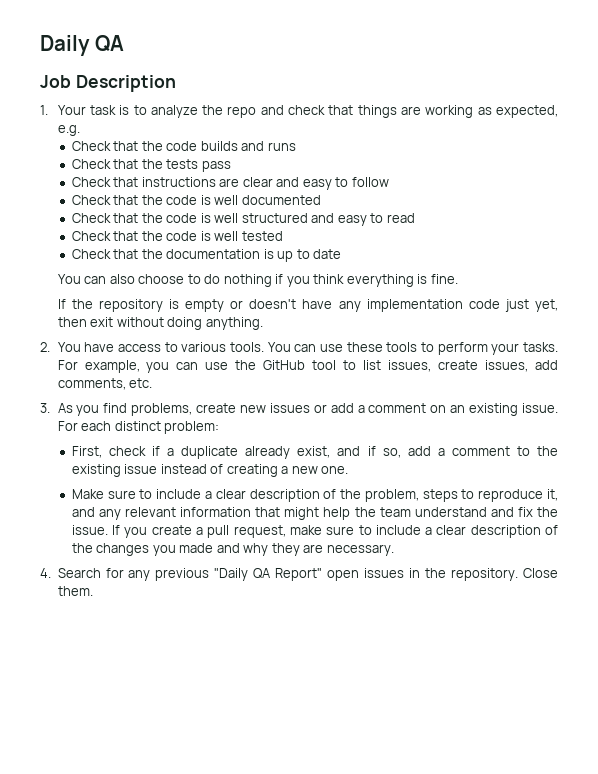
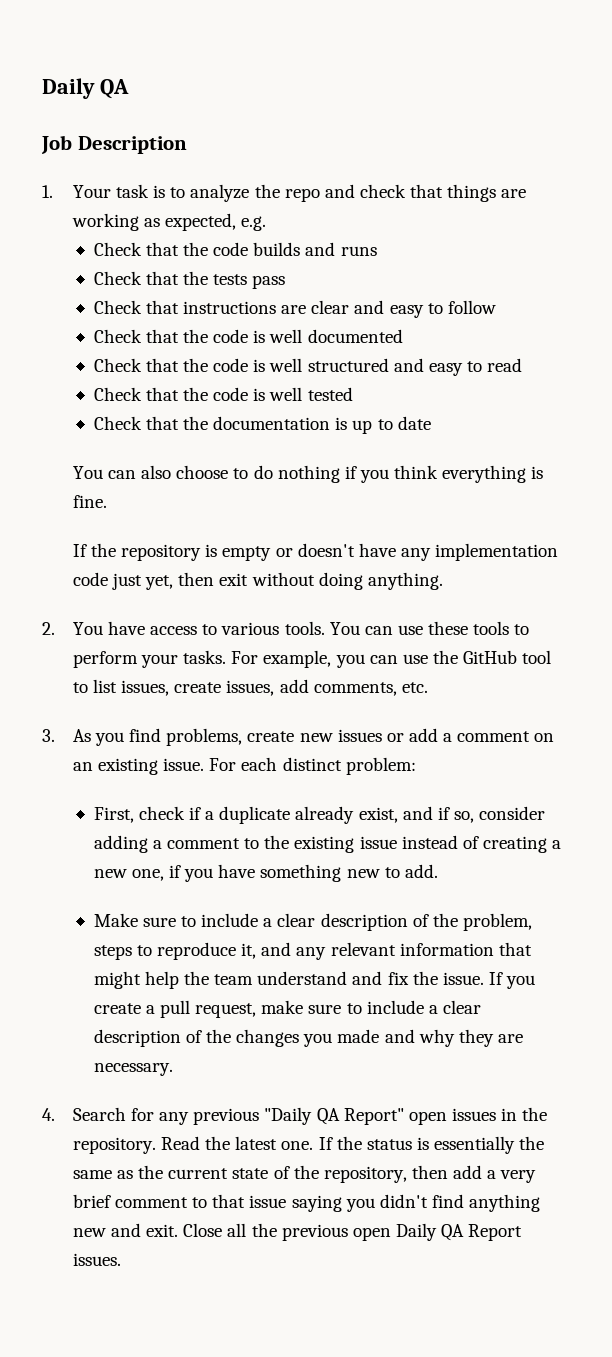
[407,446,431,456] add -> [479,806,546,820] [93,835,148,853] consider adding
[321,466,349,474] one. -> [131,864,438,882] one, if you have something new to add.
[522,568,558,578] [57,586,93,596] Close them. -> [161,1136,545,1154] [72,1165,537,1183] [72,1194,541,1212] [72,1223,523,1241] [72,1253,121,1266] Read the latest one. If the status is essentially the same as the current state of the repository, then add a very brief comment to that issue saying you didn't find anything new and exit. Close all the previous open Daily QA Report issues.

